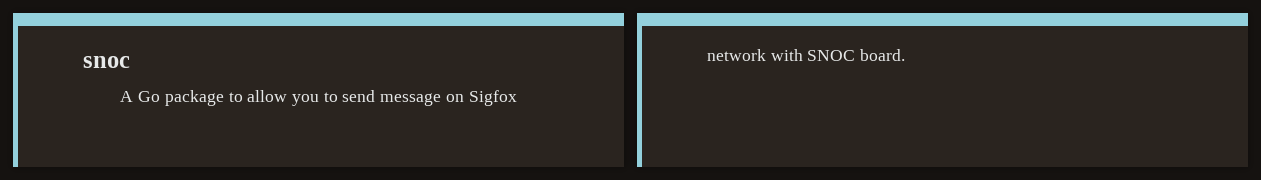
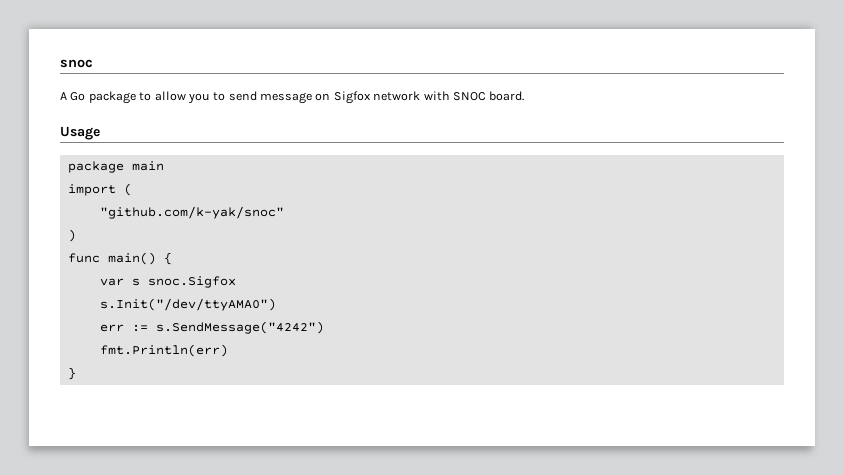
(906, 55) none -> [60,126,100,140] [67,161,164,173] [67,183,132,196] [99,206,284,219] [67,229,76,242] [67,252,172,265] [99,276,236,288] [99,298,276,311] [99,321,324,334] [99,344,228,357] [67,367,76,380] // Usage // package main // import ( // "github.com/k-yak/snoc" // ) // func main() { // var s snoc.Sigfox // s.Init("/dev/ttyAMA0") // err := s.SendMessage("4242") // fmt.Println(err) // }

